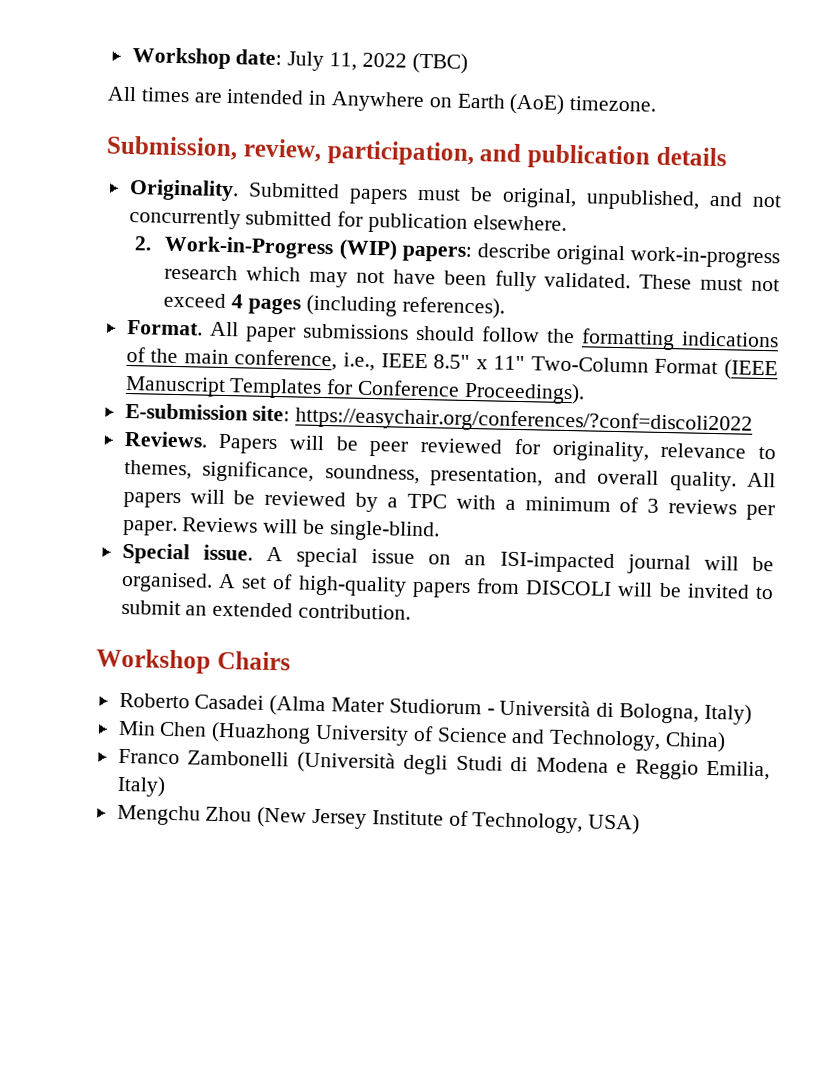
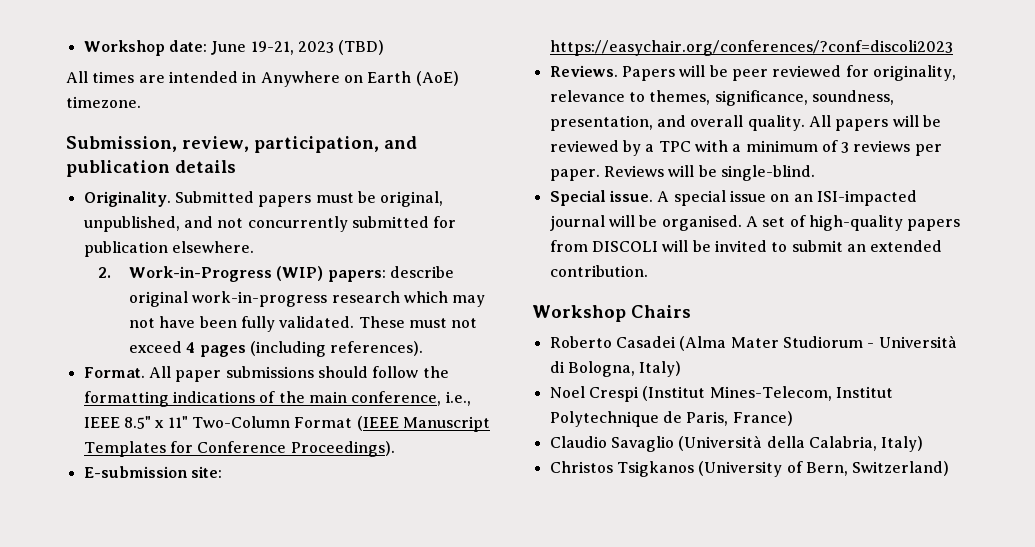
[287,51,468,74] July 11, 2022 (TBC) -> [211,40,385,55] June 19-21, 2023 (TBD)
[295,406,754,436] https://easychair.org/conferences/?conf=discoli2022 -> [549,40,953,56] https://easychair.org/conferences/?conf=discoli2023
[117,720,727,753] [117,748,771,781] [116,775,166,797] [116,804,641,835] Min Chen (Huazhong University of Science and Technology, China) // Franco Zambonelli (Università degli Studi di Modena e Reggio Emilia, Italy) // Mengchu Zhou (New Jersey Institute of Technology, USA) -> [549,386,893,402] [549,411,793,427] [549,435,924,452] [549,461,950,477] Noel Crespi (Institut Mines-Telecom, Institut Polytechnique de Paris, France) // Claudio Savaglio (Università della Calabria, Italy) // Christos Tsigkanos (University of Bern, Switzerland)

